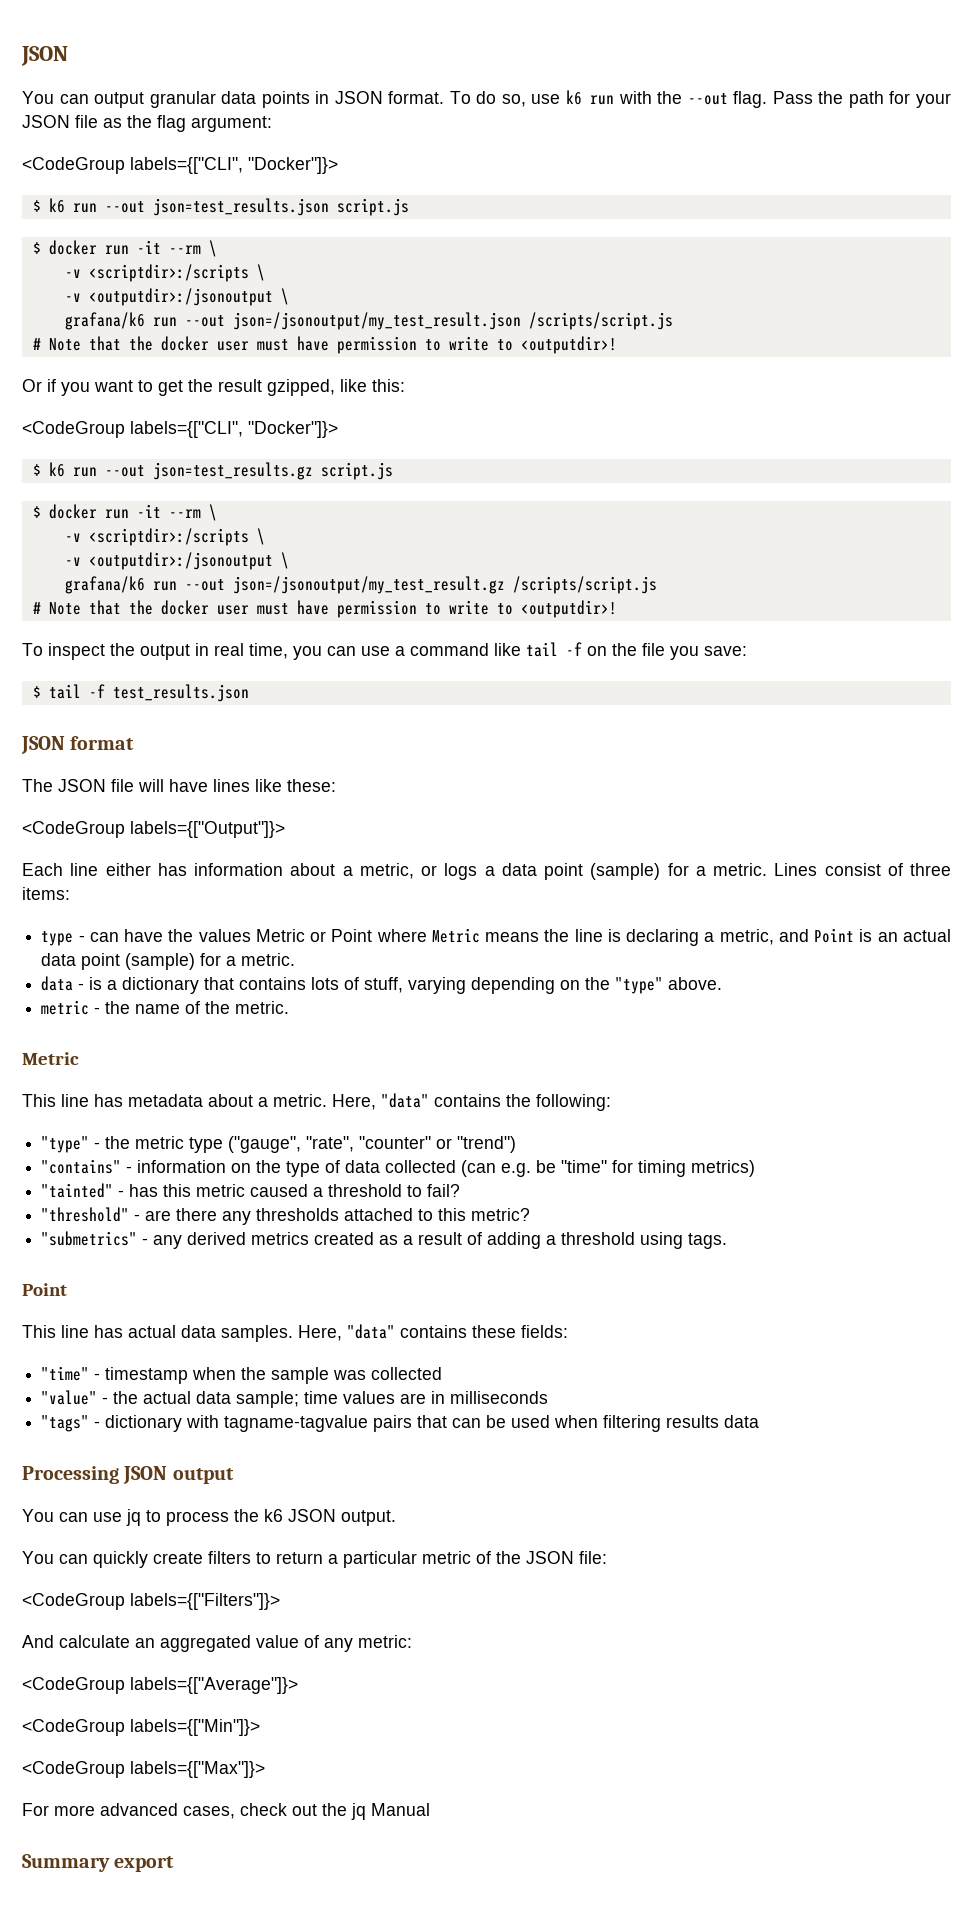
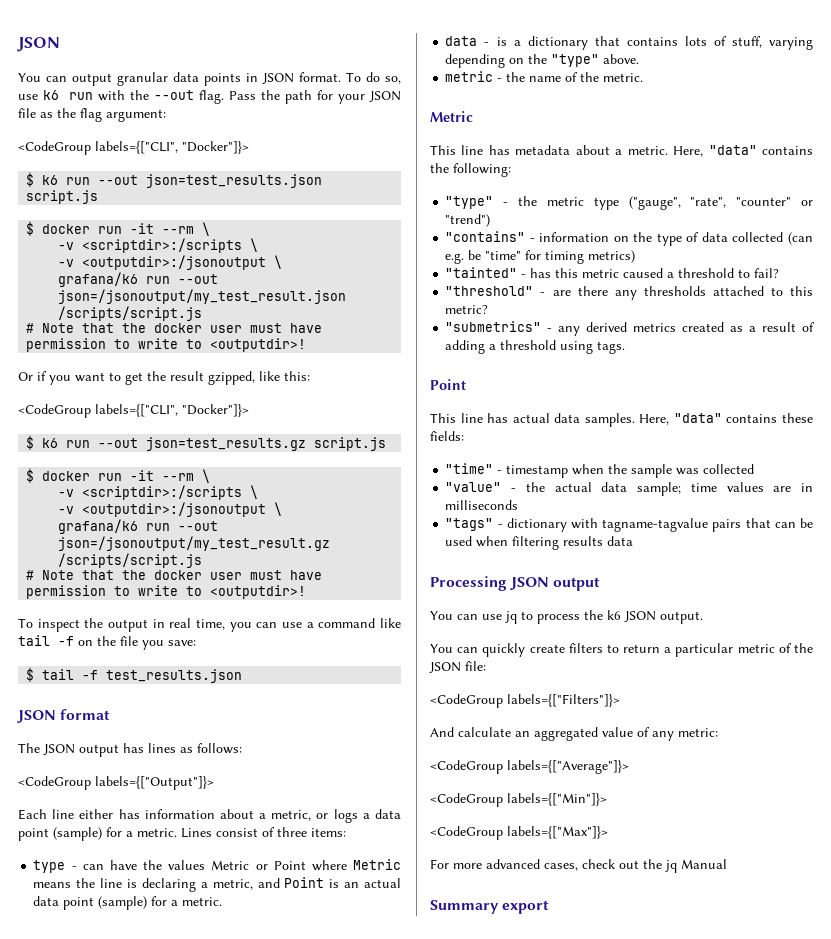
[111,779,336,792] file will have lines like these: -> [79,743,242,757] output has lines as follows:

